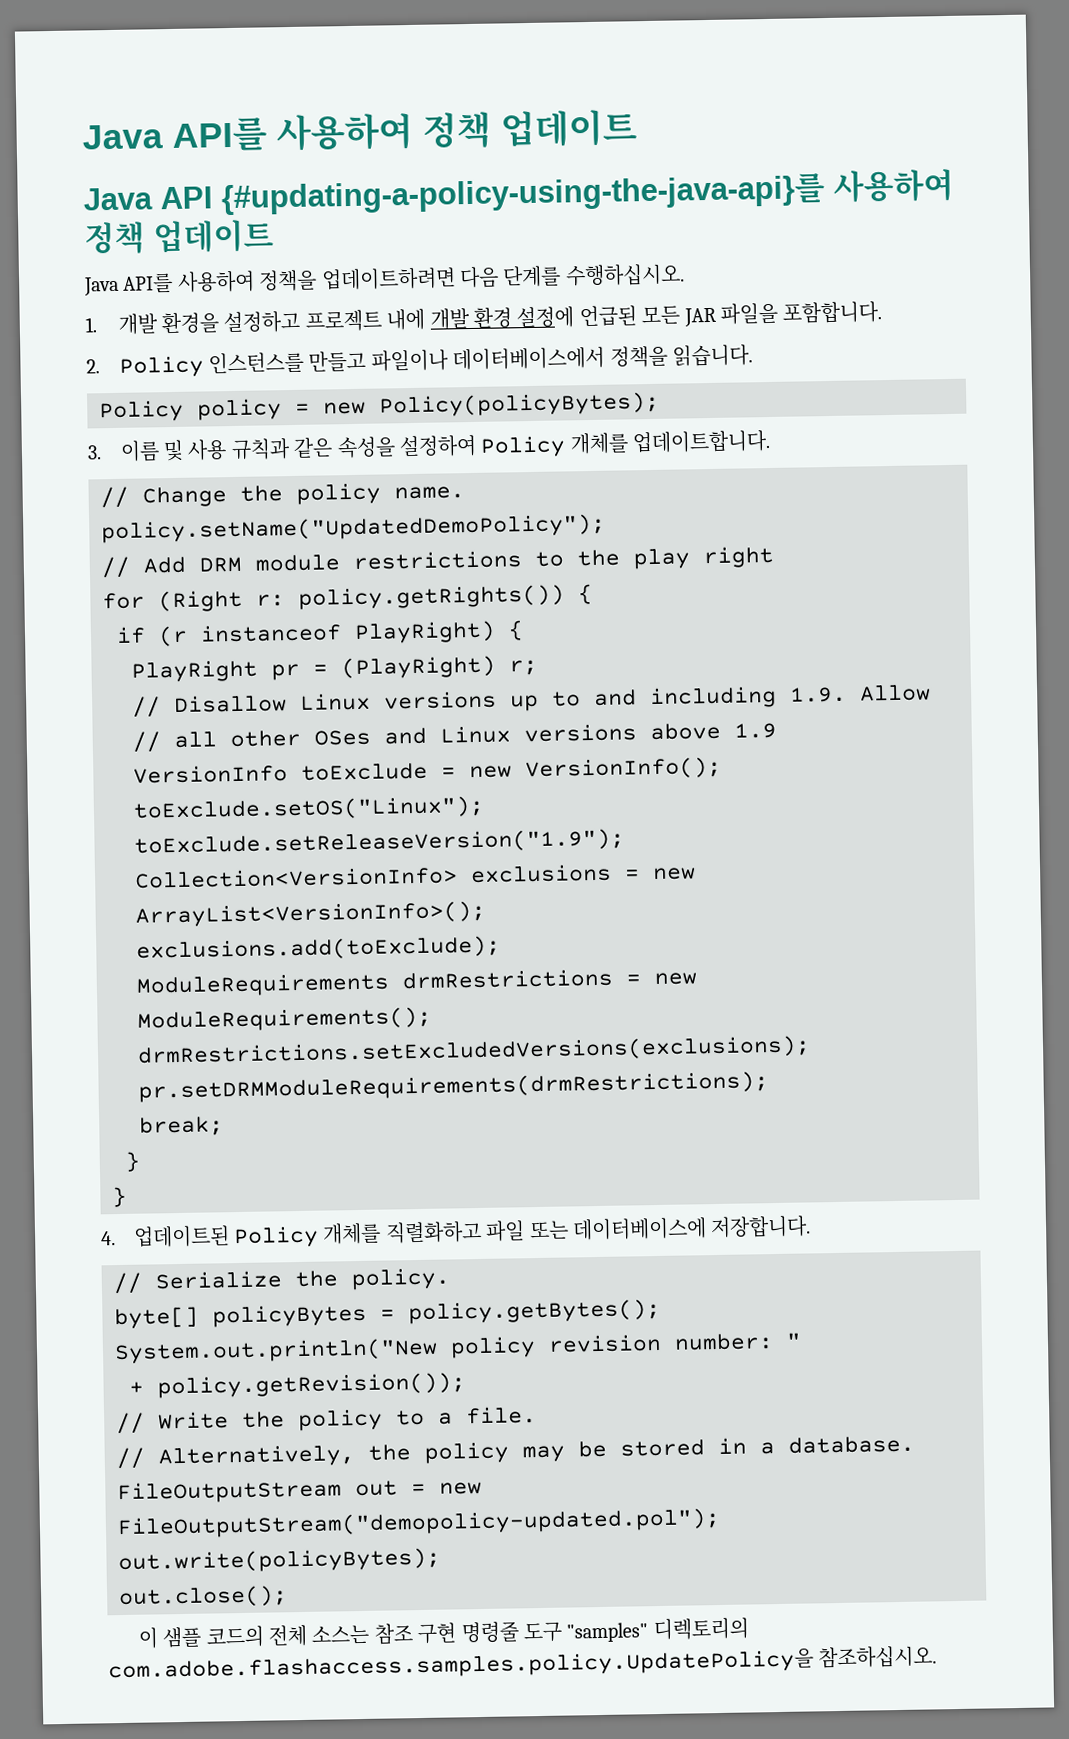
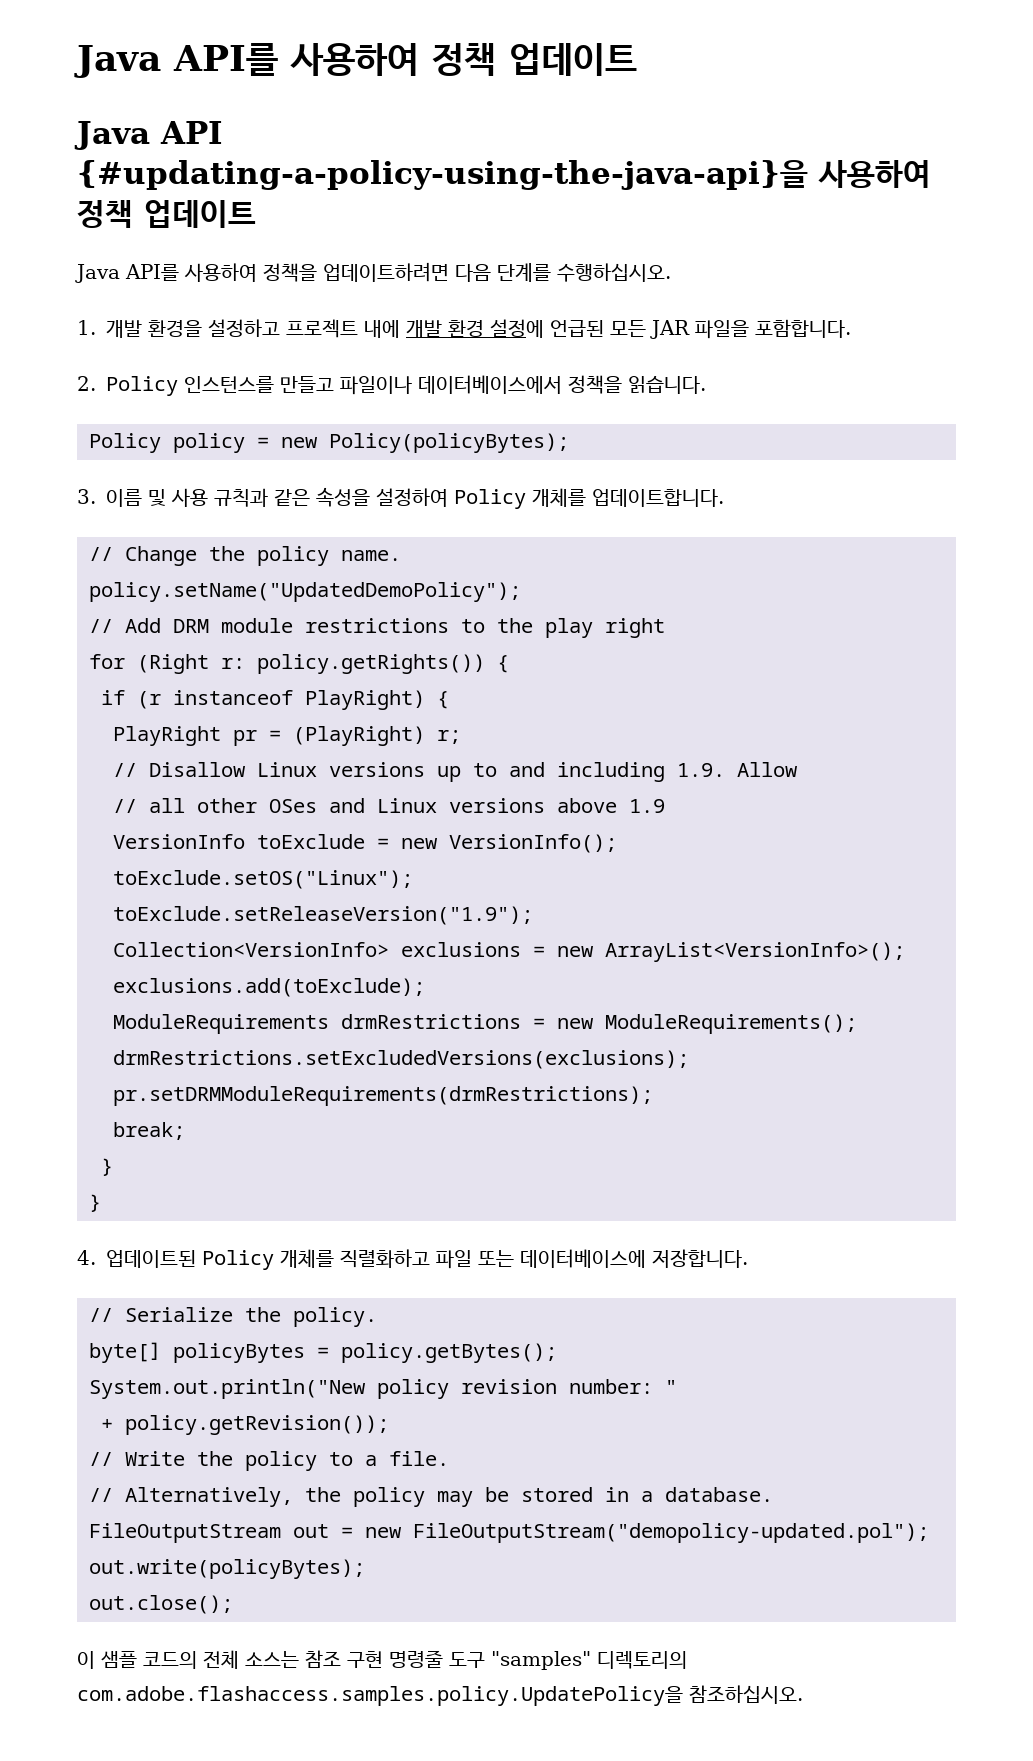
[221,173,825,216] {#updating-a-policy-using-the-java-api}를 -> [77,160,808,190] {#updating-a-policy-using-the-java-api}을

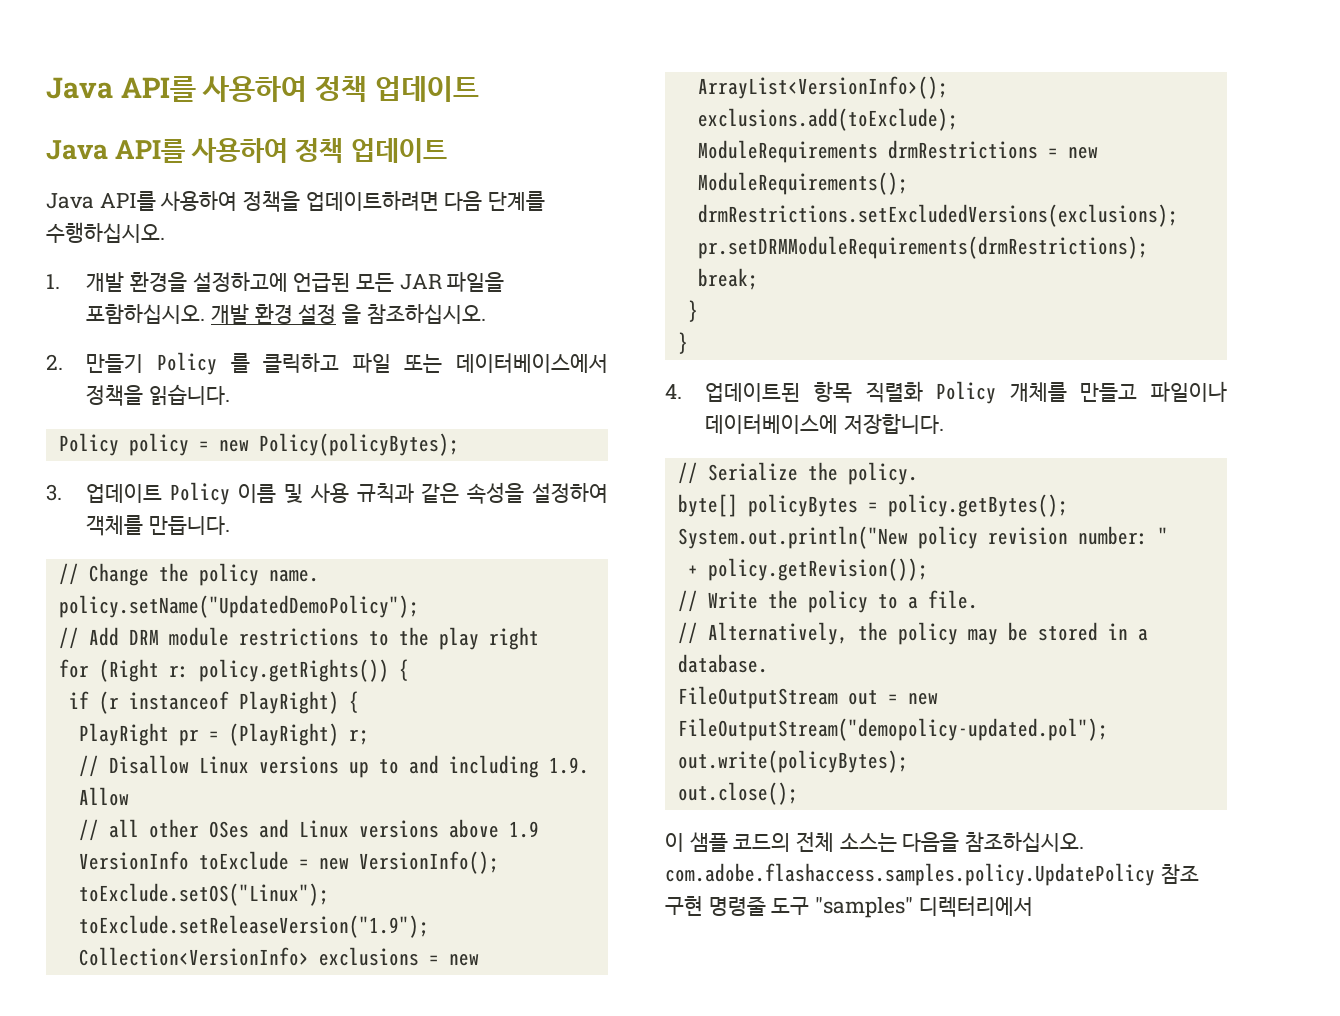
[74,43,637,78] [74,121,223,150] [77,160,808,190] Java API를 사용하여 정책 업데이트 // Java API {#updating-a-policy-using-the-java-api}을 -> [46,76,479,102] [46,139,186,163] Java API를 사용하여 정책 업데이트 // Java API를
[208,319,851,339] [77,376,412,396] 설정하고 프로젝트 내에 개발 환경 설정에 언급된 모든 JAR 파일을 포함합니다. // 2. Policy 인스턴스를 만들고 파일이나 -> [192,272,505,292] [86,303,486,324] [46,352,443,375] 설정하고에 언급된 모든 JAR 파일을 포함하십시오. 개발 환경 설정 을 참조하십시오. // 2. 만들기 Policy 를 클릭하고 파일 또는
(96, 496) none -> [86,482,231,505] 업데이트 Policy
[454,488,724,509] Policy 개체를 업데이트합니다. -> [86,515,231,536] 객체를 만듭니다.
[202,1249,514,1270] Policy 개체를 직렬화하고 파일 또는 -> [814,381,1227,404] 항목 직렬화 Policy 개체를 만들고 파일이나
(299, 1659) none -> [902,832,1085,852] [665,863,1155,886] 다음을 참조하십시오. com.adobe.flashaccess.samples.policy.UpdatePolicy
[597,1651,687,1669] [77,1685,803,1706] 디렉토리의 com.adobe.flashaccess.samples.policy.UpdatePolicy을 참조하십시오. -> [918,896,1033,917] 디렉터리에서

